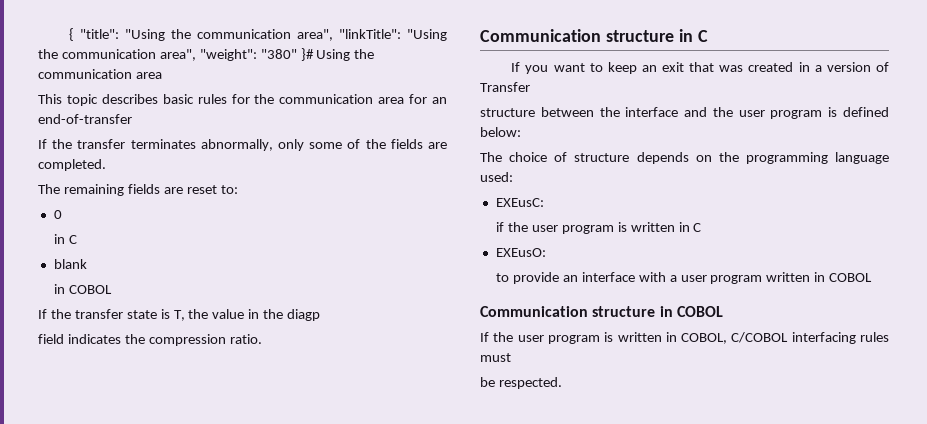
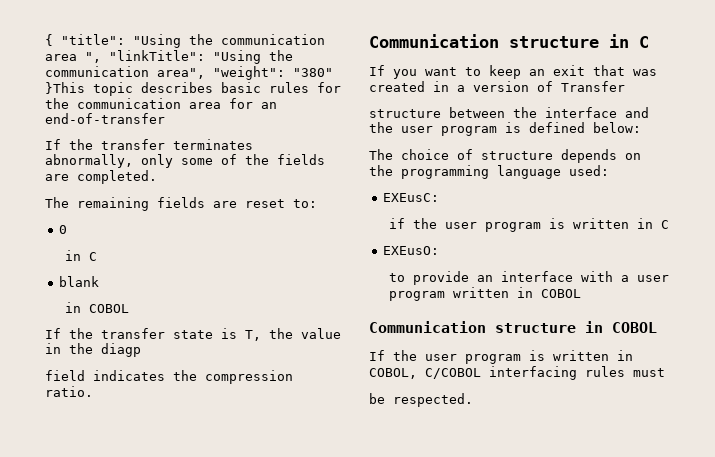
[297,29,334,41] area", -> [45,52,101,63] area ",
[300,48,375,61] [38,69,162,79] [38,94,62,104] }# Using the communication area // This -> [45,82,85,94] }This

